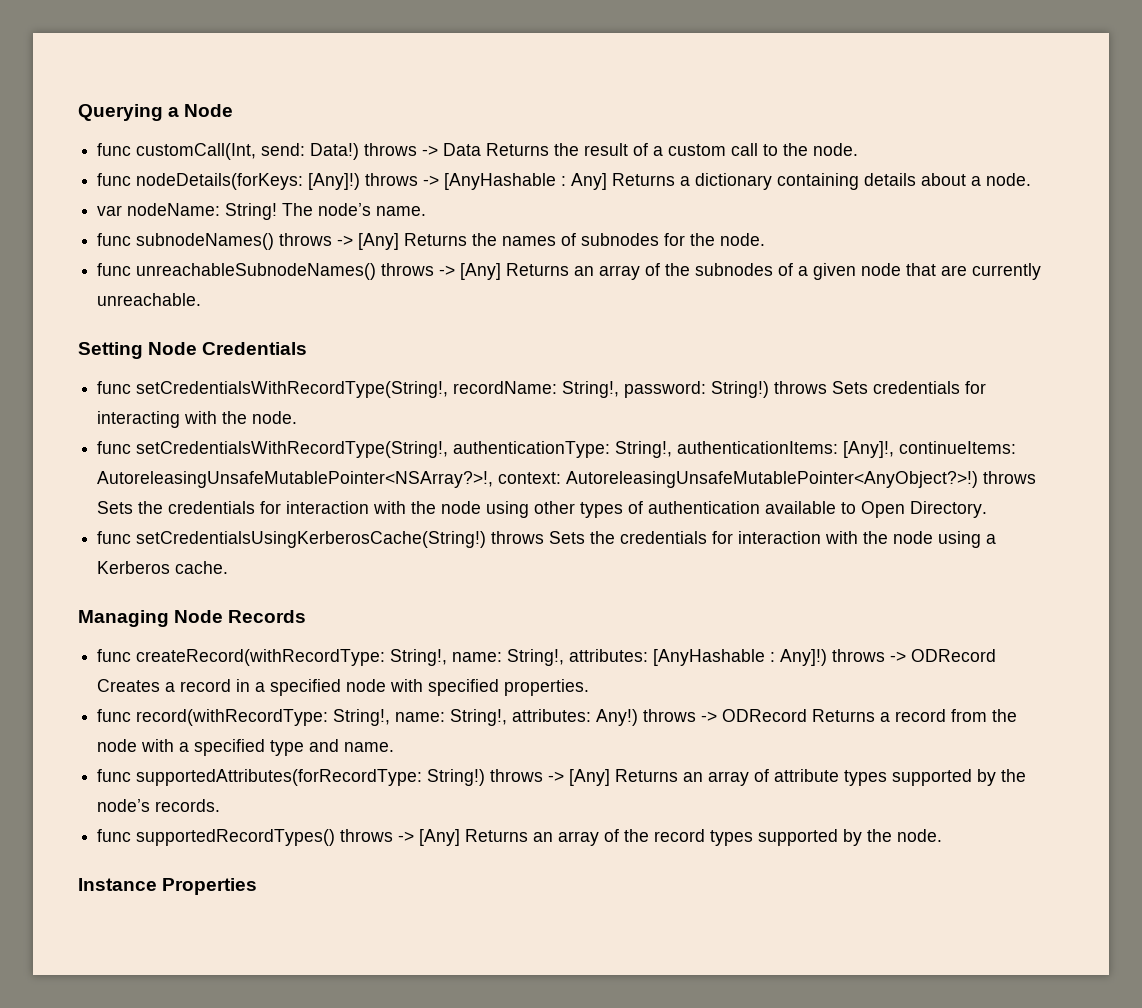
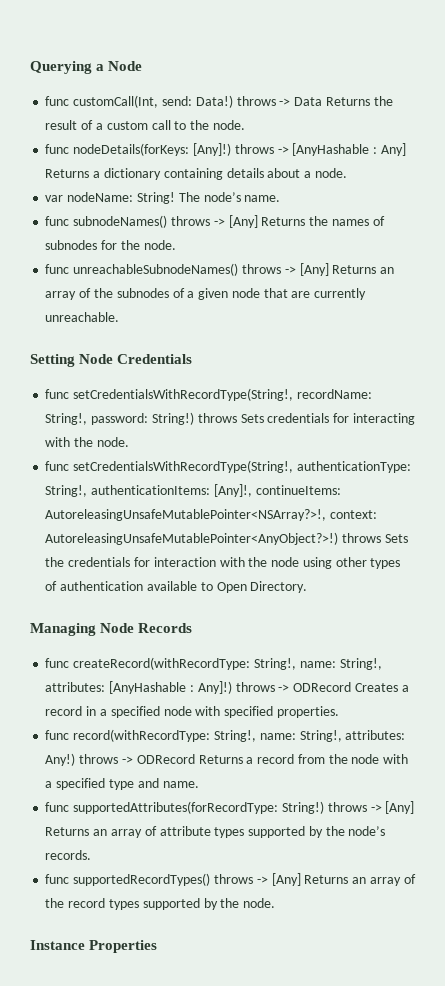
[97,531,997,548] [97,561,229,574] // func setCredentialsUsingKerberosCache(String!) throws Sets the credentials for interaction with the node using a Kerberos cache. -> (308, 587) none

